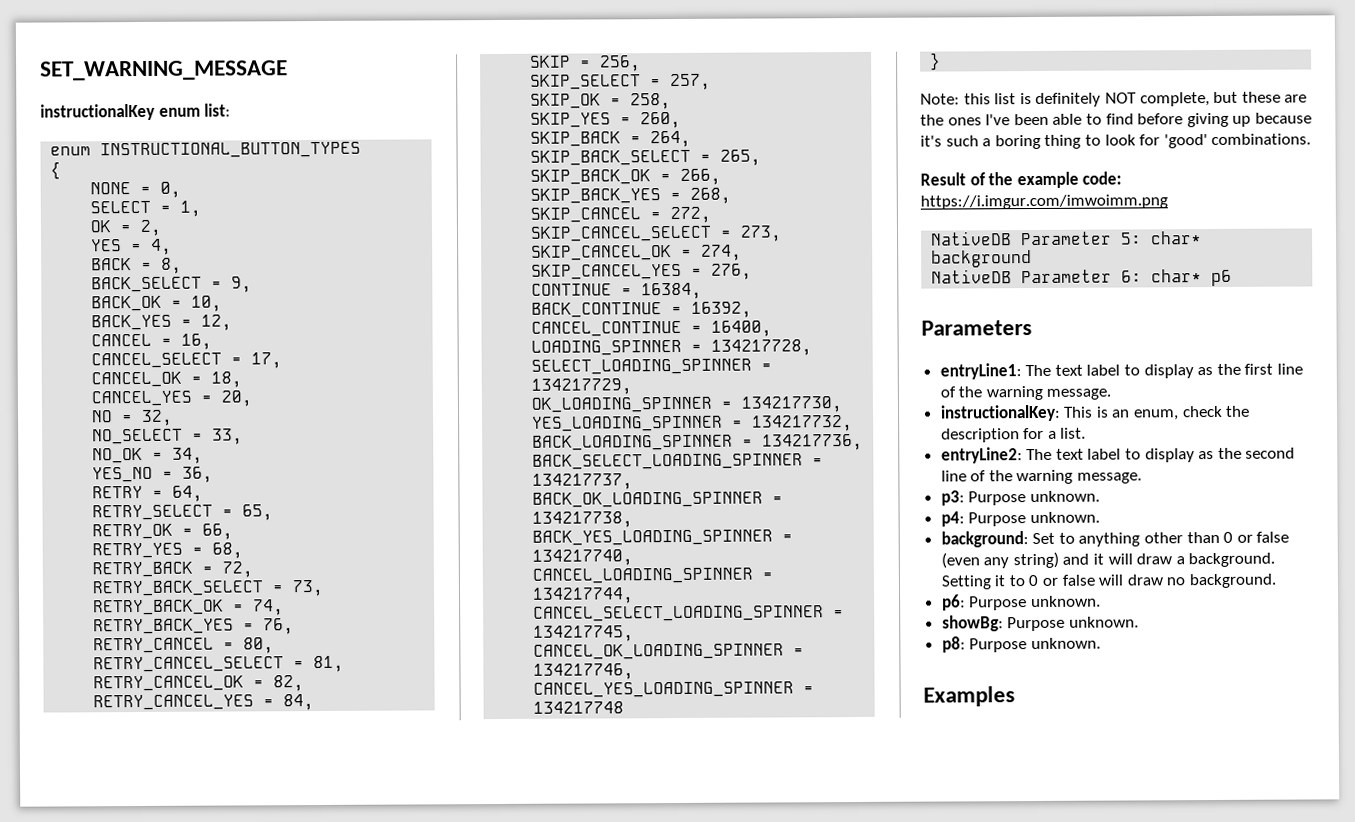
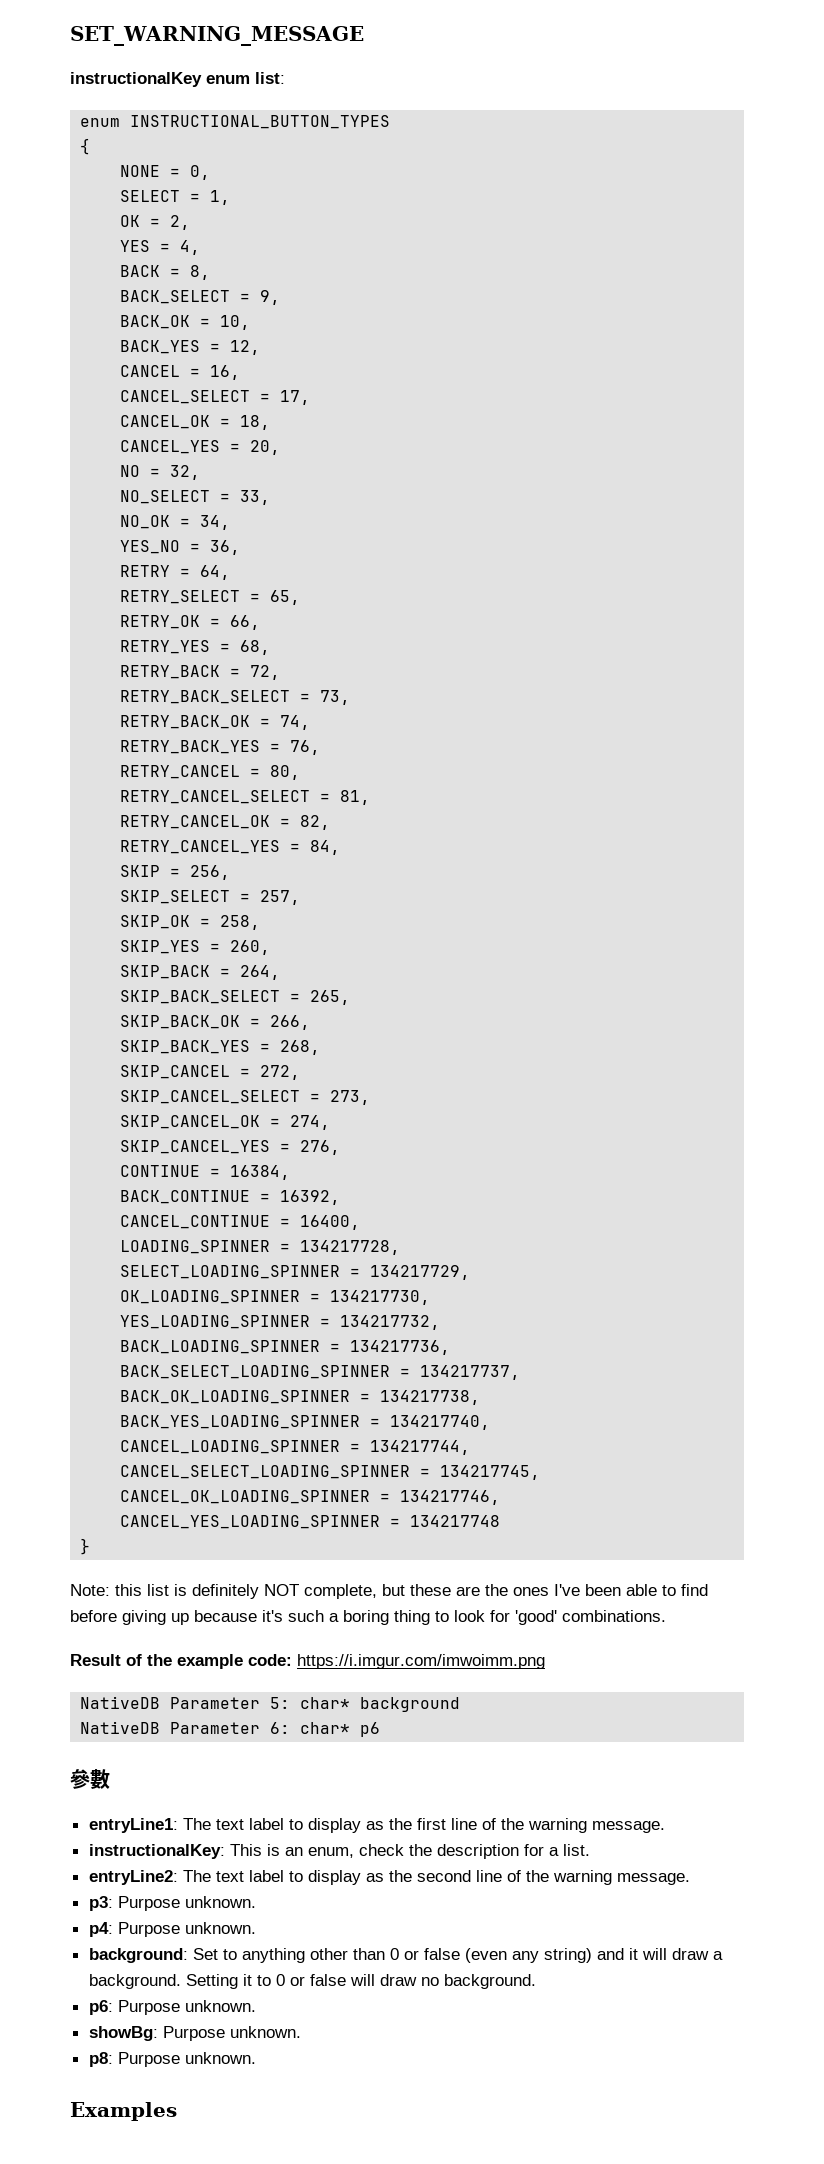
[921,320,1032,336] Parameters -> [70,1769,110,1789] 參數

